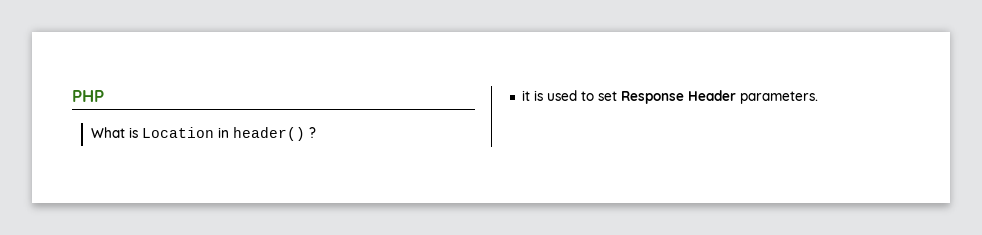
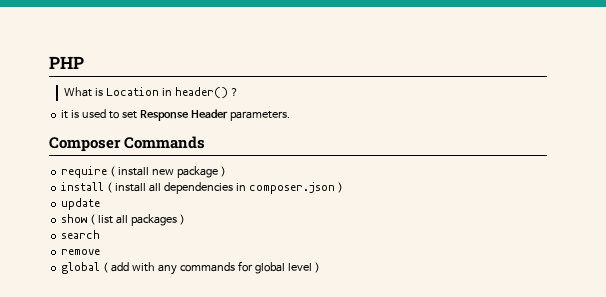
(818, 97) none -> [49,136,206,152] [61,166,226,178] [61,182,343,194] [61,198,101,210] [61,214,185,226] [61,230,101,239] [61,249,101,255] [61,261,320,275] // Composer Commands // require ( install new package ) // install ( install all dependencies in composer.json ) // update // show ( list all packages ) // search // remove // global ( add with any commands for global level )

